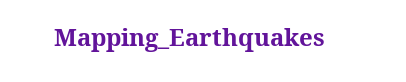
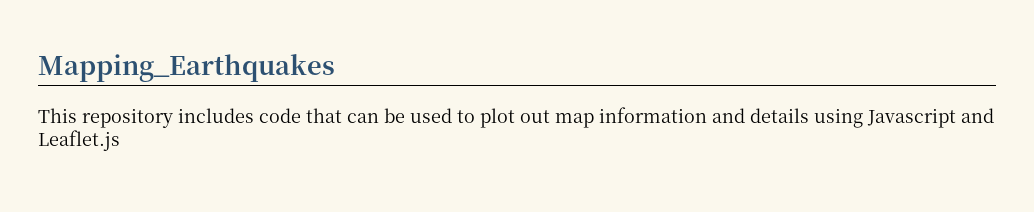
(325, 40) none -> [38,107,994,128] [38,130,120,151] // This repository includes code that can be used to plot out map information and details using Javascript and Leaflet.js

